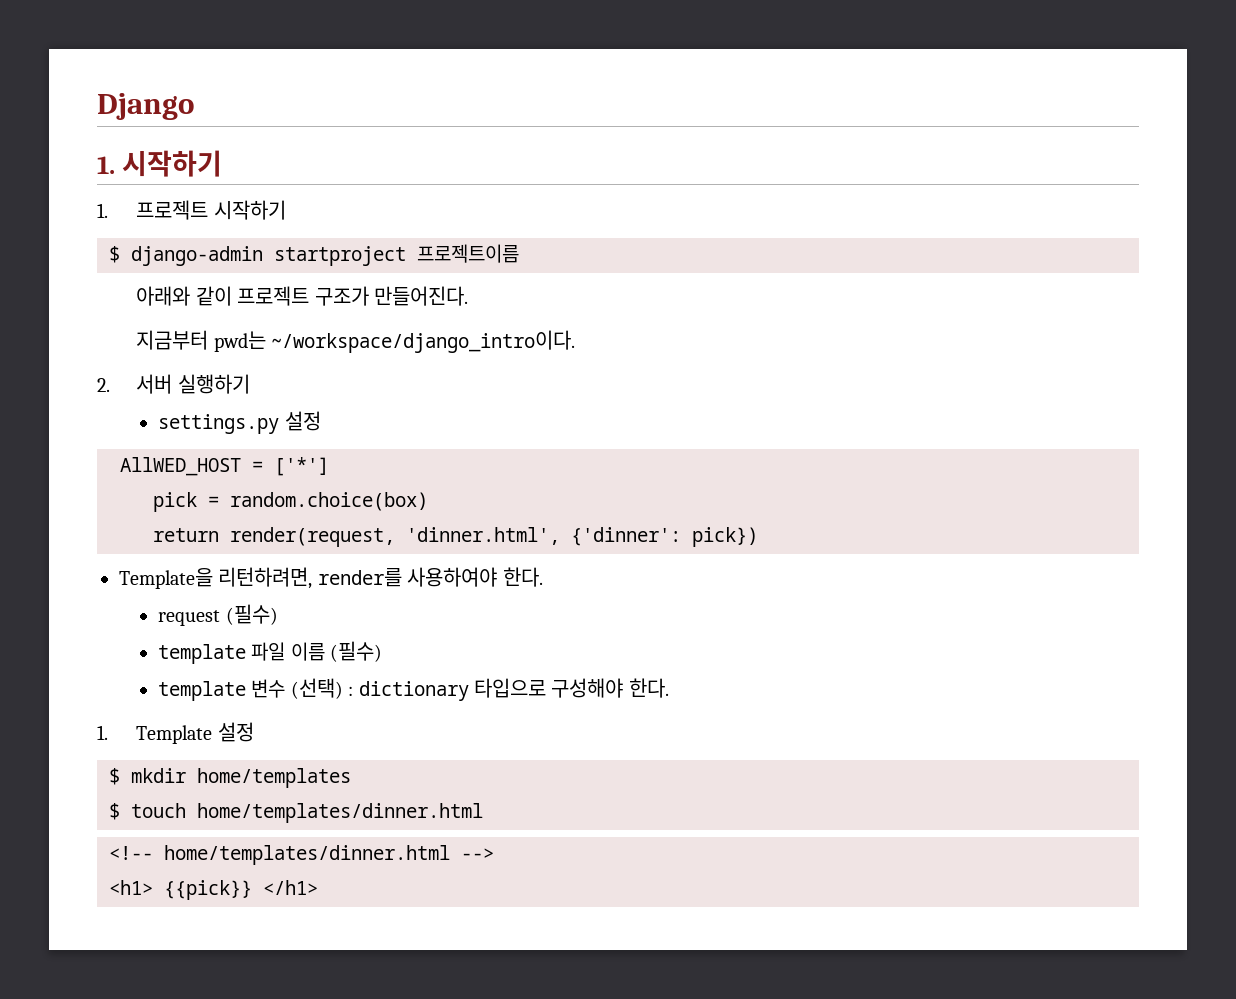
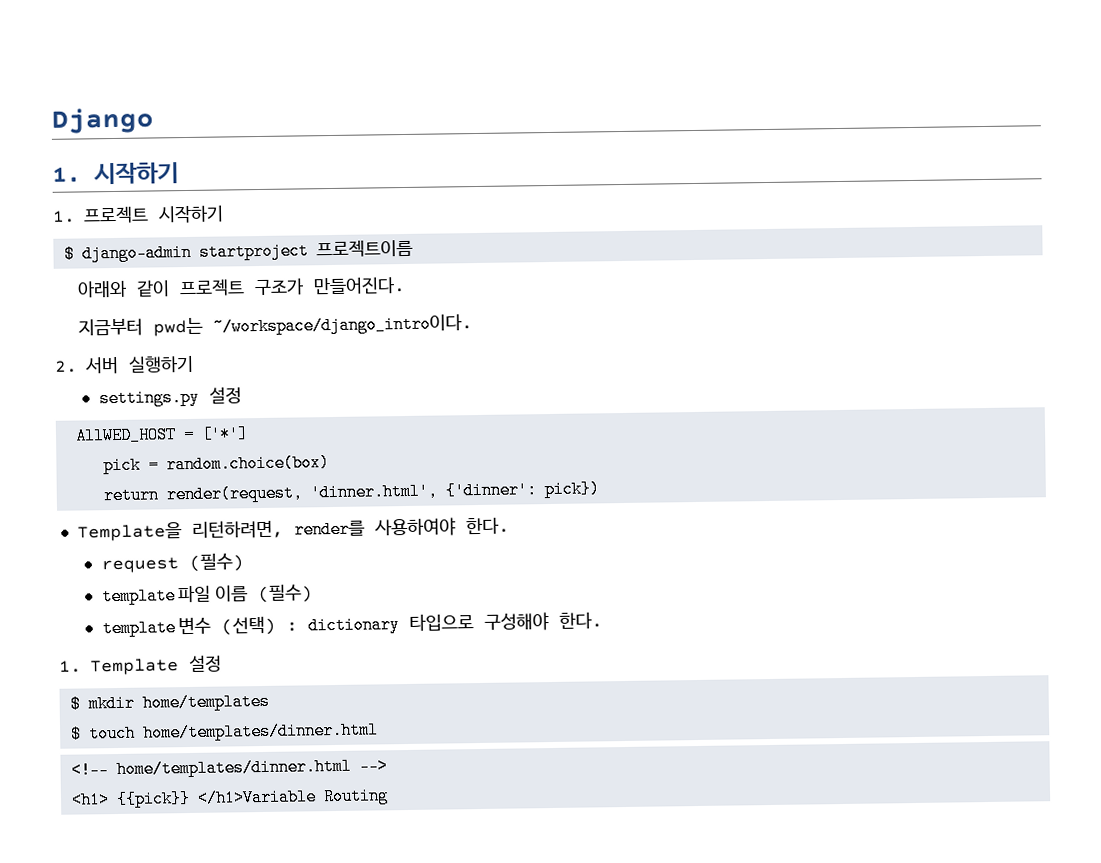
[263,880,318,895] </h1> -> [196,787,389,807] </h1>Variable Routing

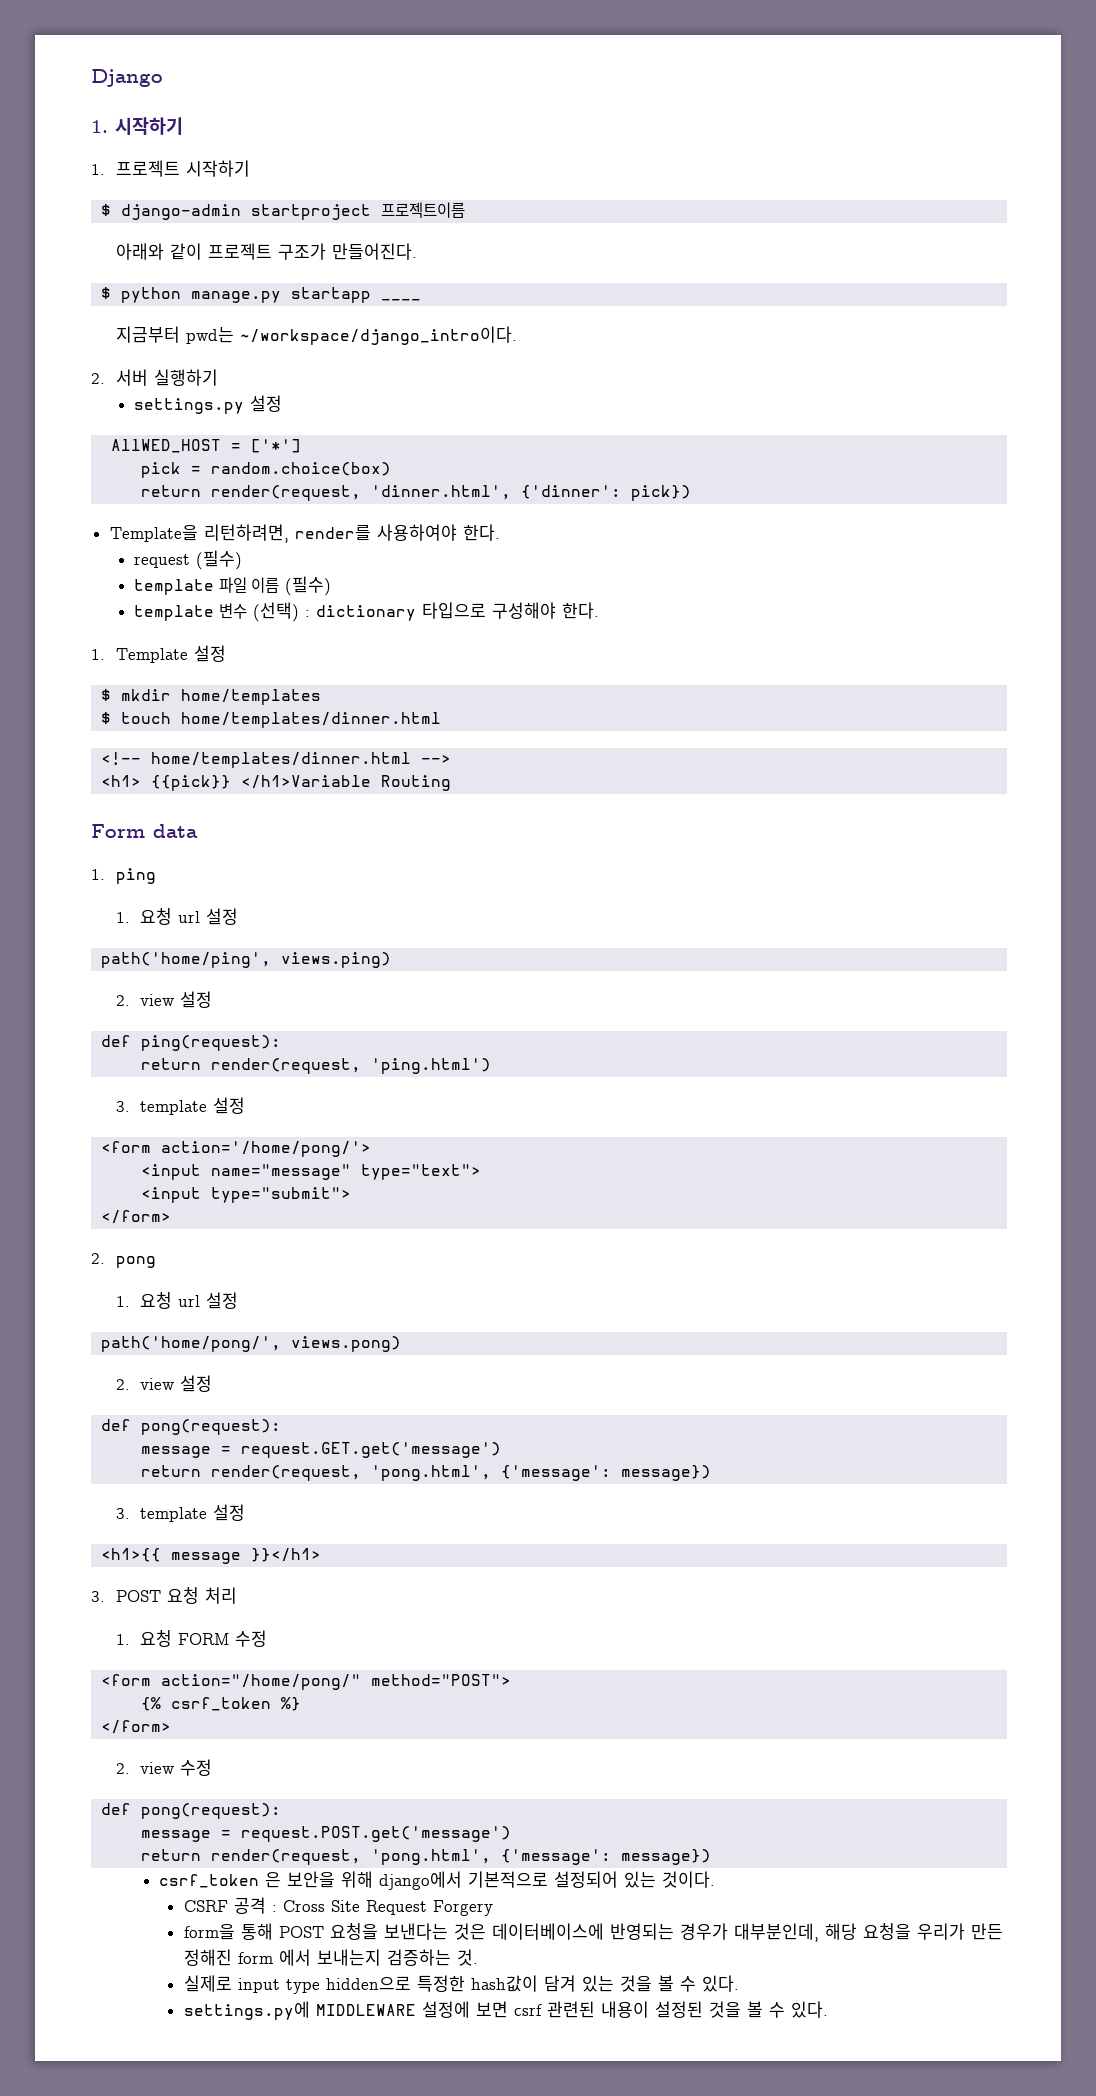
(406, 285) none -> [101,287,422,303] // $ python manage.py startapp ____
(389, 796) none -> [91,824,198,838] [91,868,156,884] [115,908,239,925] [101,952,392,968] [115,991,213,1008] [101,1035,282,1051] [141,1058,492,1074] [115,1097,246,1115] [101,1141,372,1157] [141,1164,482,1180] [141,1187,352,1203] [101,1210,172,1224] [91,1253,156,1268] [115,1292,239,1309] [101,1336,402,1352] [115,1375,213,1392] [101,1419,282,1435] [141,1442,502,1458] [141,1465,712,1481] [115,1504,246,1522] [101,1548,322,1564] [91,1587,237,1604] [115,1630,268,1647] [101,1674,512,1690] [141,1697,302,1711] [101,1720,172,1734] [115,1759,213,1776] [101,1803,282,1819] [141,1826,512,1842] [141,1849,712,1865] [159,1871,716,1890] [183,1897,493,1916] [183,1923,1003,1942] [183,1949,478,1966] [183,1975,739,1994] [183,2001,828,2020] // Form data // 1. ping // 1. 요청 url 설정 // path('home/ping', views.ping) // 2. view 설정 // def ping(request): // return render(request, 'ping.html') // 3. template 설정 // <form action='/home/pong/'> // <input name="message" type="text"> // <input type="submit"> // </form> // 2. pong // 1. 요청 url 설정 // path('home/pong/', views.pong) // 2. view 설정 // def pong(request): // message = request.GET.get('message') // return render(request, 'pong.html', {'message': message}) // 3. template 설정 // <h1>{{ message }}</h1> // 3. POST 요청 처리 // 1. 요청 FORM 수정 // <form action="/home/pong/" method="POST"> // {% csrf_token %} // </form> // 2. view 수정 // def pong(request): // message = request.POST.get('message') // return render(request, 'pong.html', {'message': message}) // csrf_token 은 보안을 위해 django에서 기본적으로 설정되어 있는 것이다. // CSRF 공격 : Cross Site Request Forgery // form을 통해 POST 요청을 보낸다는 것은 데이터베이스에 반영되는 경우가 대부분인데, 해당 요청을 우리가 만든 정해진 form 에서 보내는지 검증하는 것. // 실제로 input type hidden으로 특정한 hash값이 담겨 있는 것을 볼 수 있다. // settings.py에 MIDDLEWARE 설정에 보면 csrf 관련된 내용이 설정된 것을 볼 수 있다.

